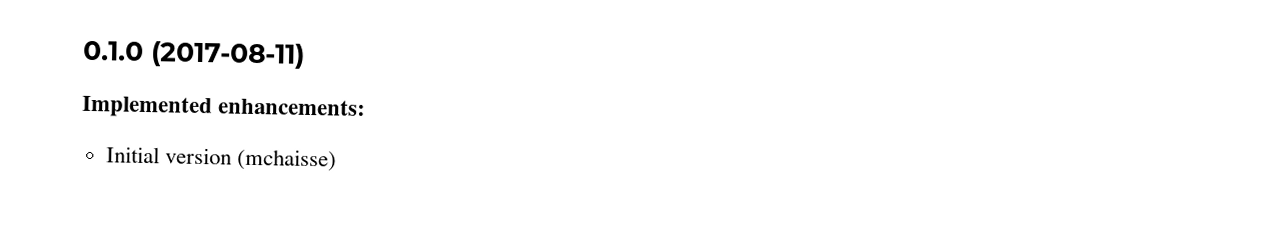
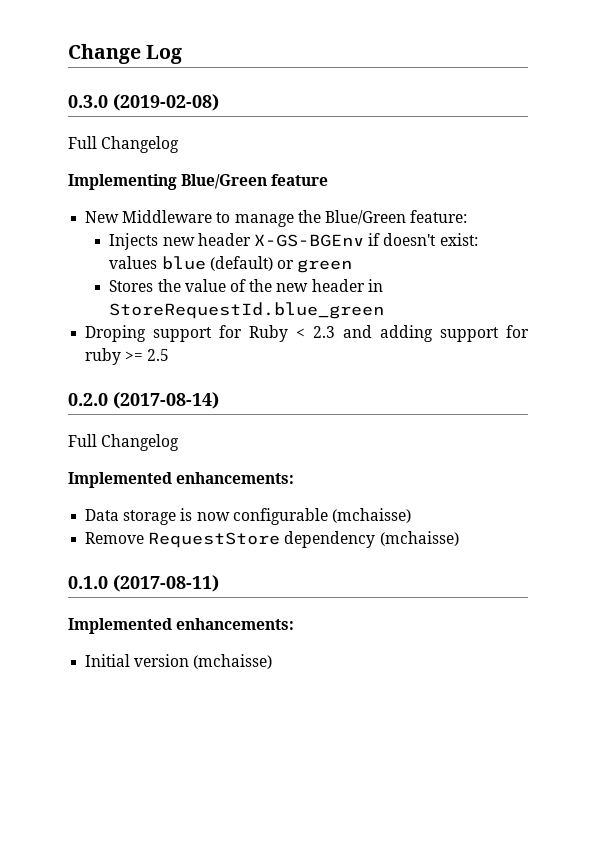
(83, 50) none -> [68,44,183,64] [68,94,219,111] [68,136,180,153] [68,174,329,190] [85,210,468,227] [109,233,478,250] [109,256,353,273] [109,279,383,292] [109,302,385,319] [85,325,529,342] [85,348,170,365] [68,392,219,409] [68,434,180,451] [68,472,295,488] [85,508,411,525] [85,531,459,548] Change Log // 0.3.0 (2019-02-08) // Full Changelog // Implementing Blue/Green feature // New Middleware to manage the Blue/Green feature: // Injects new header X-GS-BGEnv if doesn't exist: values blue (default) or green // Stores the value of the new header in StoreRequestId.blue_green // Droping support for Ruby < 2.3 and adding support for ruby >= 2.5 // 0.2.0 (2017-08-14) // Full Changelog // Implemented enhancements: // Data storage is now configurable (mchaisse) // Remove RequestStore dependency (mchaisse) //

